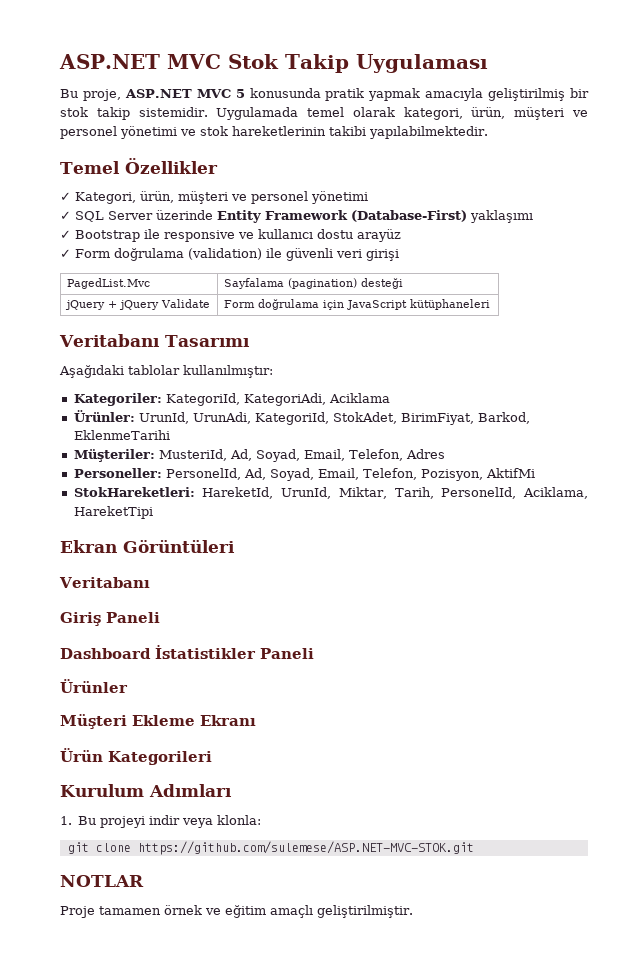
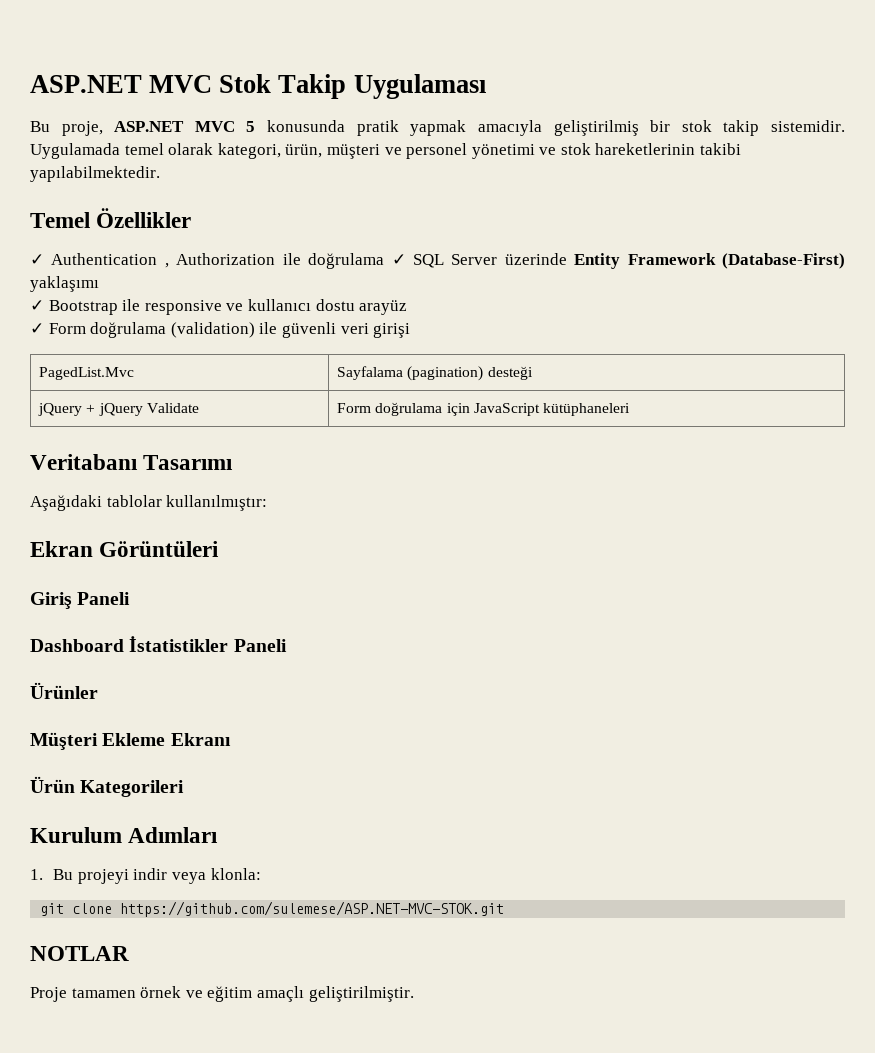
[75,191,368,204] Kategori, ürün, müşteri ve personel yönetimi // -> [51,253,385,269] Authentication , Authorization ile doğrulama
[73,393,390,406] [73,410,530,425] [73,430,170,440] [73,449,445,462] [73,468,535,481] [73,487,588,499] [73,506,153,519] // Kategoriler: KategoriId, KategoriAdi, Aciklama // Ürünler: UrunId, UrunAdi, KategoriId, StokAdet, BirimFiyat, Barkod, EklenmeTarihi // Müşteriler: MusteriId, Ad, Soyad, Email, Telefon, Adres // Personeller: PersonelId, Ad, Soyad, Email, Telefon, Pozisyon, AktifMi // StokHareketleri: HareketId, UrunId, Miktar, Tarih, PersonelId, Aciklama, HareketTipi -> (268, 503) none
[59,577,150,588] // Veritabanı -> (220, 549) none

